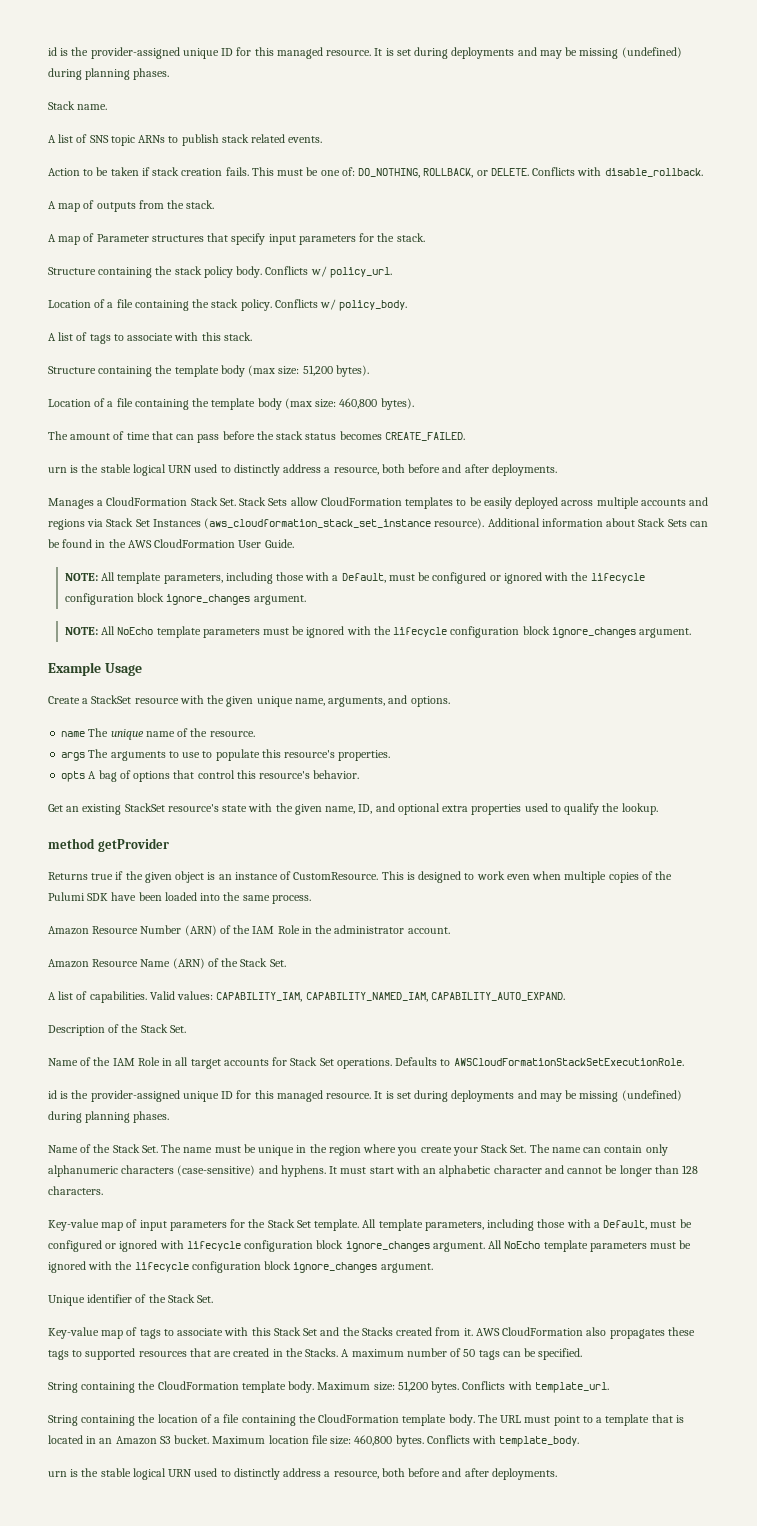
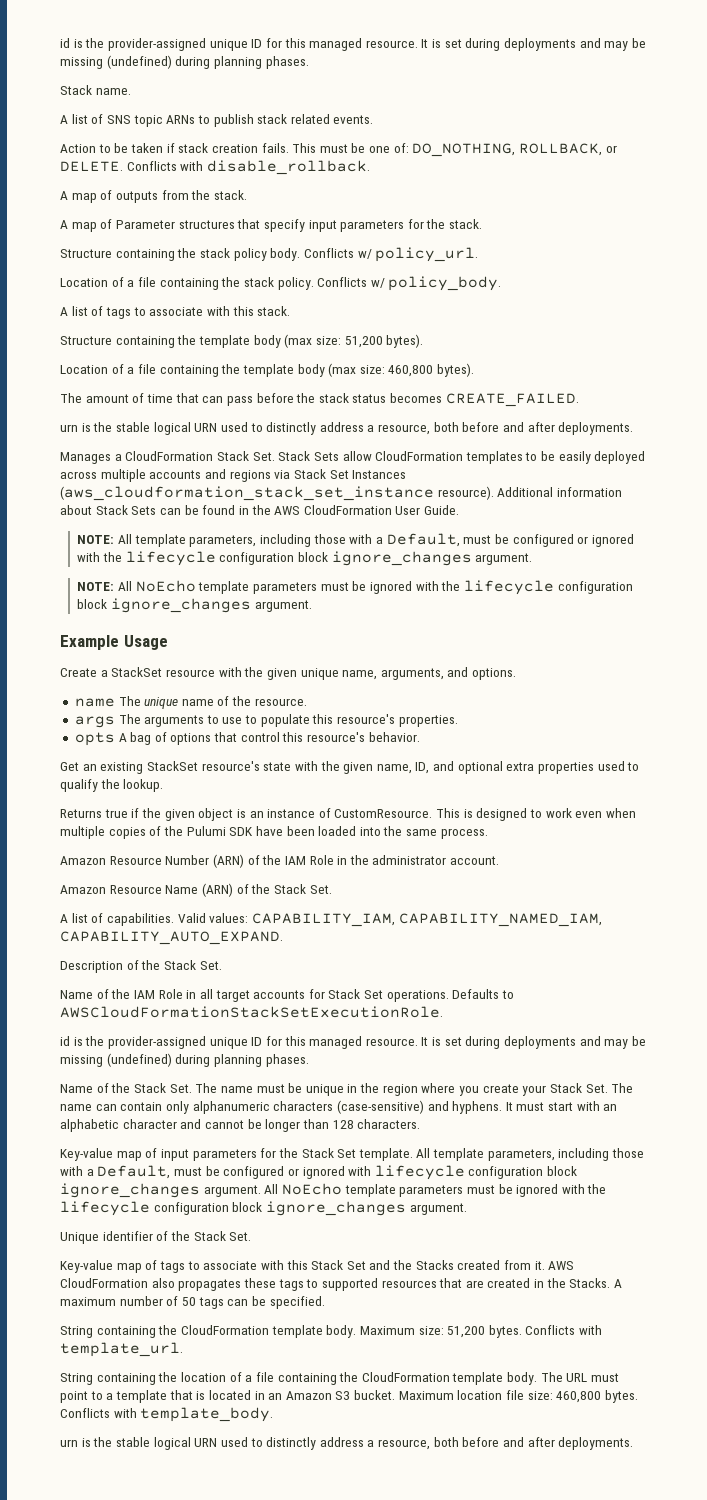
[48,838,169,852] // method getProvider -> (164, 785) none

